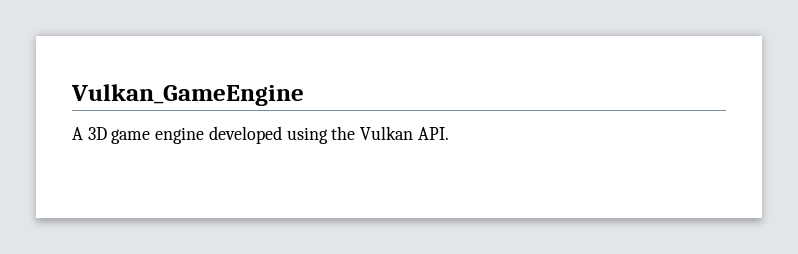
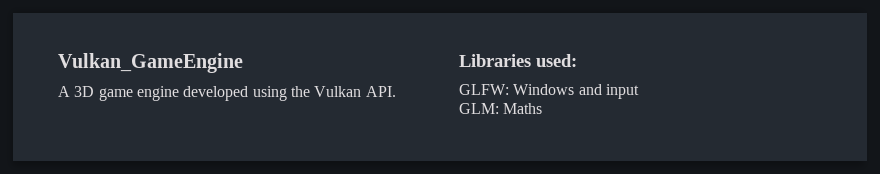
(449, 133) none -> [459,54,577,67] [459,84,639,99] [459,103,543,114] // Libraries used: // GLFW: Windows and input // GLM: Maths

